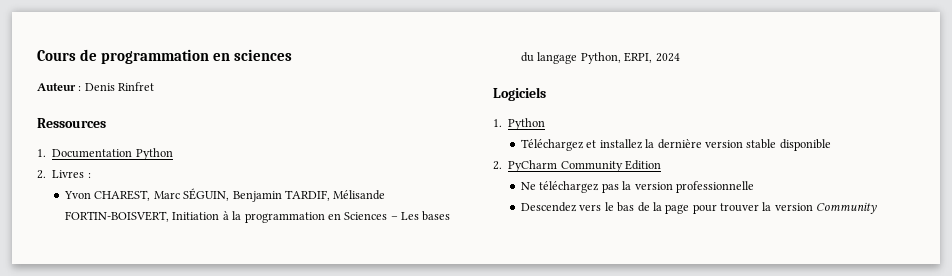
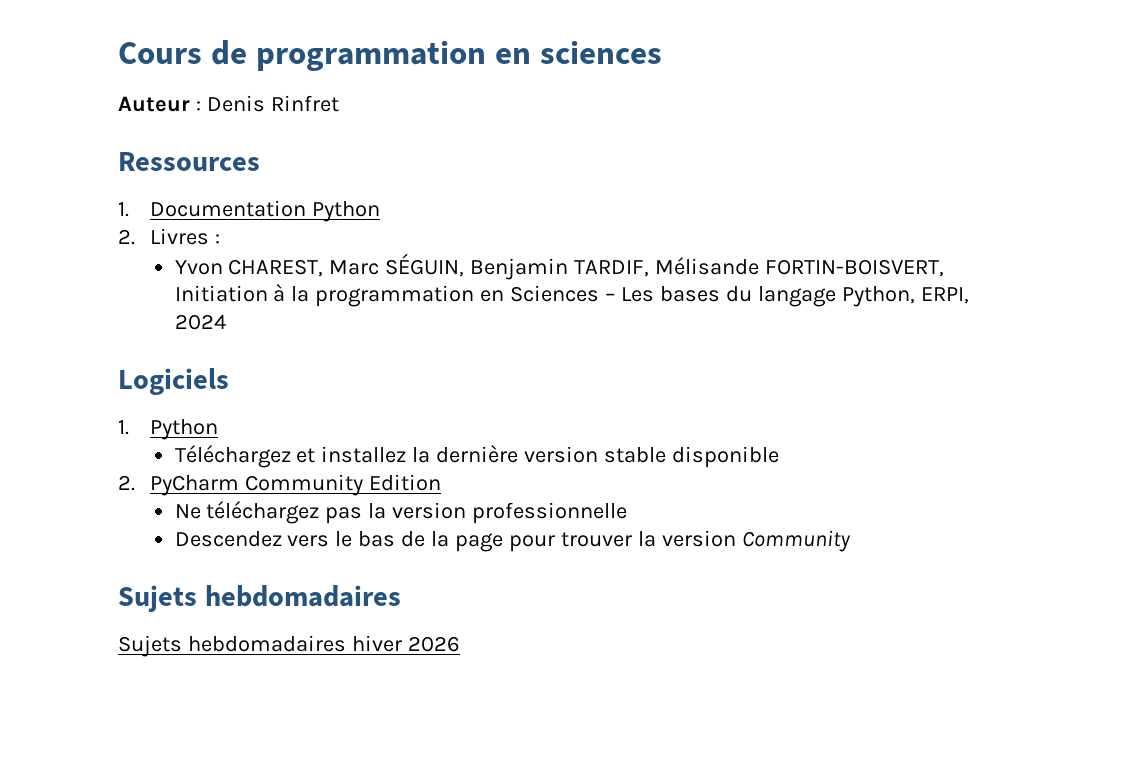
(878, 208) none -> [118,585,401,612] [118,635,460,657] // Sujets hebdomadaires // Sujets hebdomadaires hiver 2026

